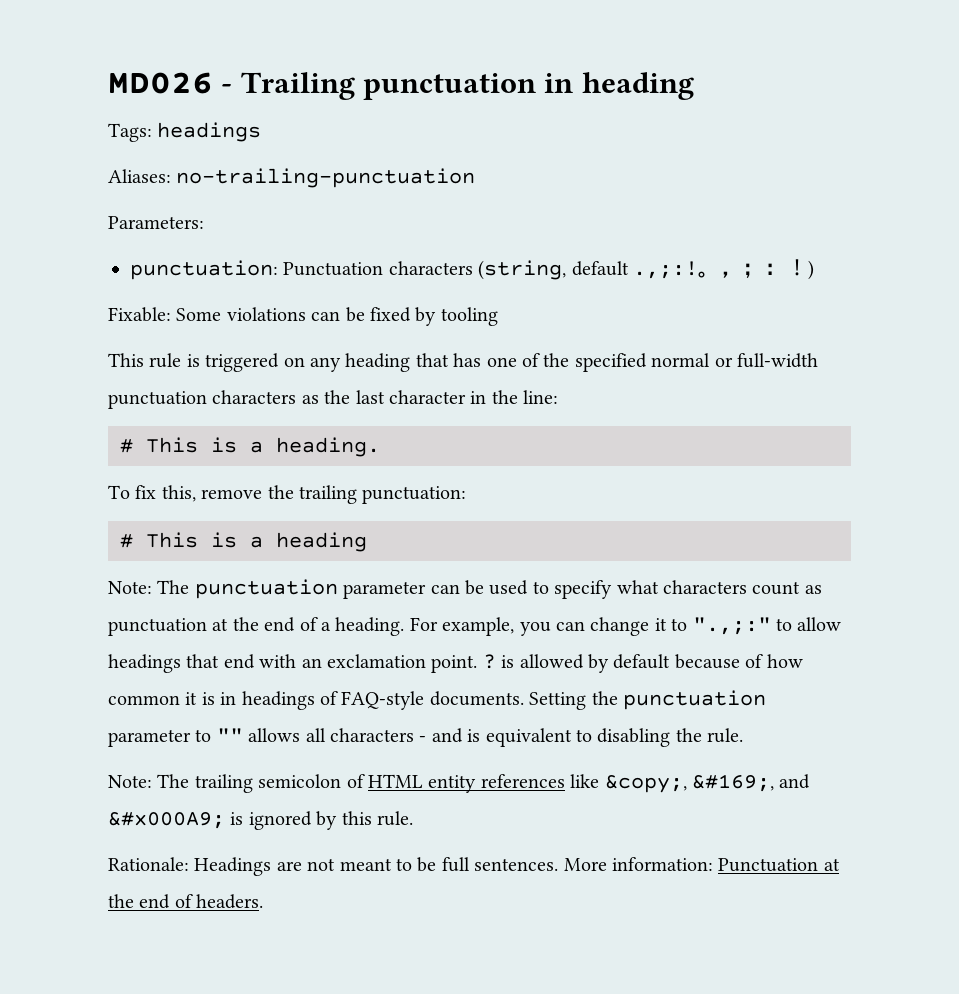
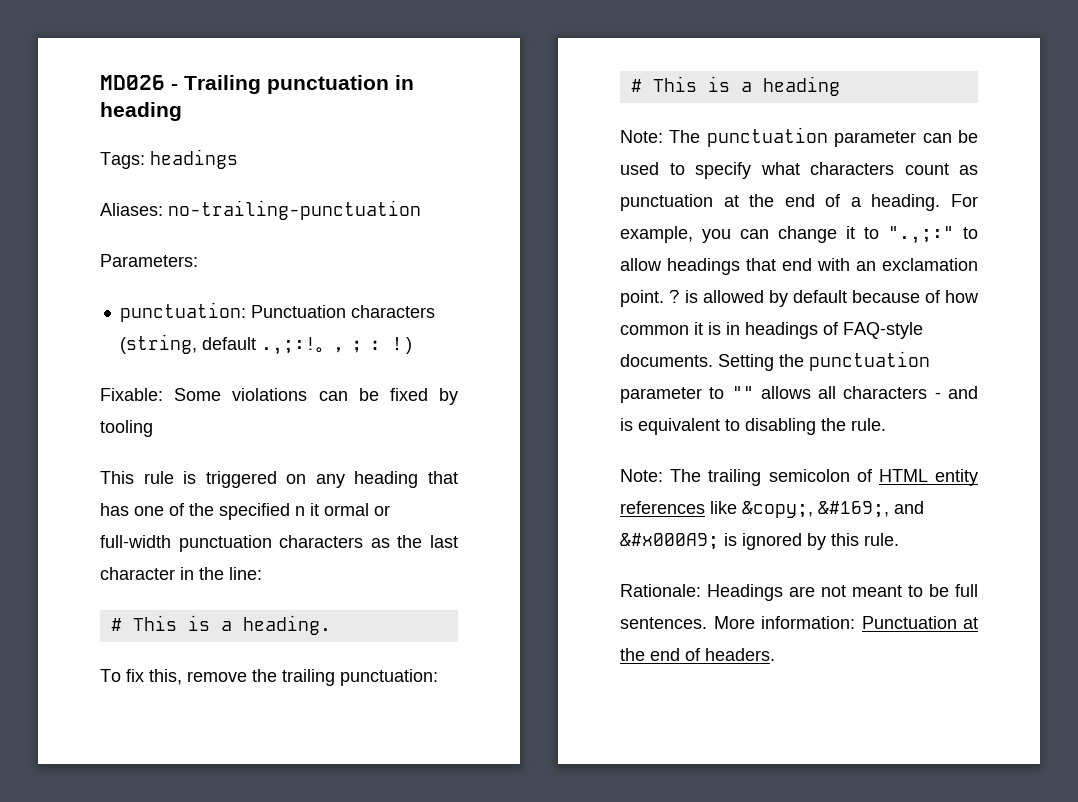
[651,353,711,367] normal -> [295,503,369,516] n it ormal

